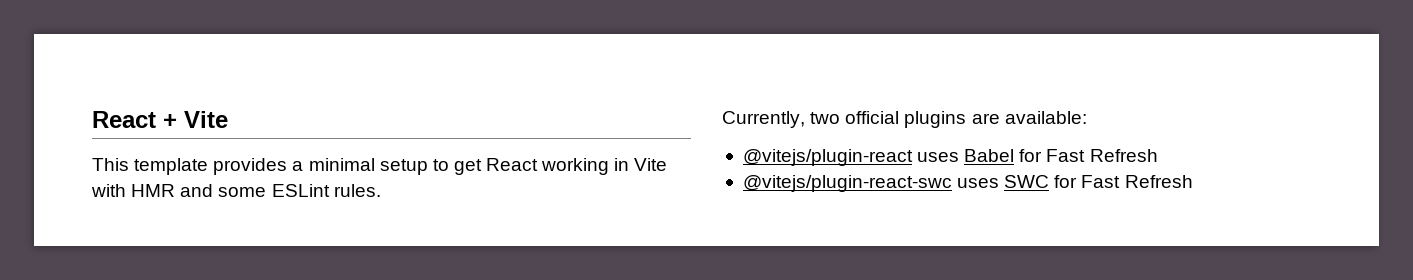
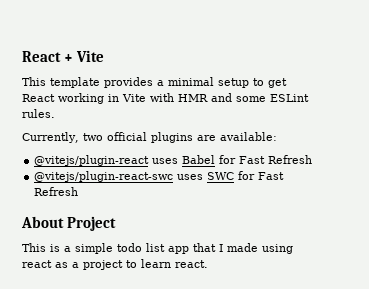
(1193, 181) none -> [21,216,117,231] [22,243,293,254] [22,259,208,270] // About Project // This is a simple todo list app that I made using react as a project to learn react.

